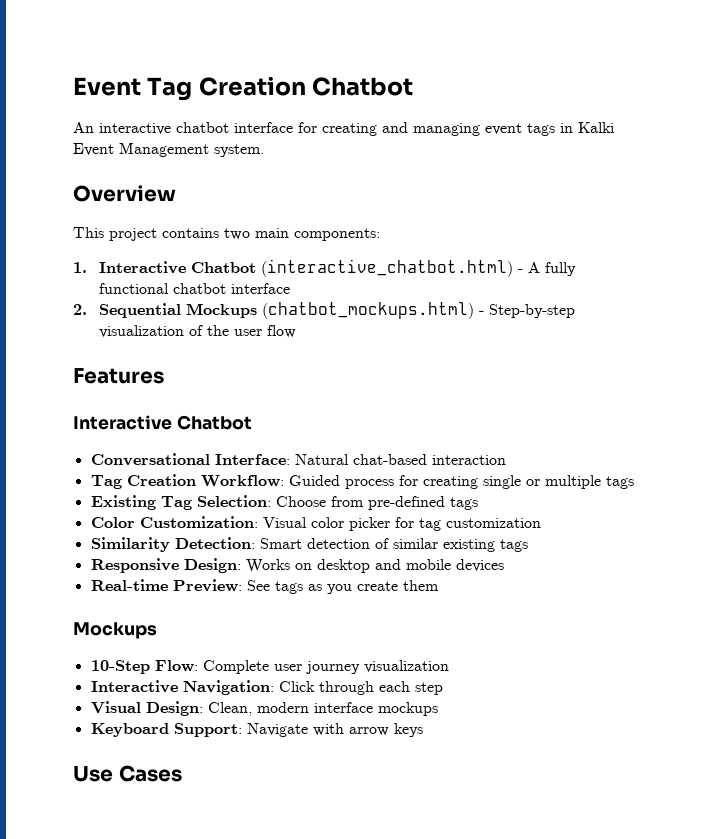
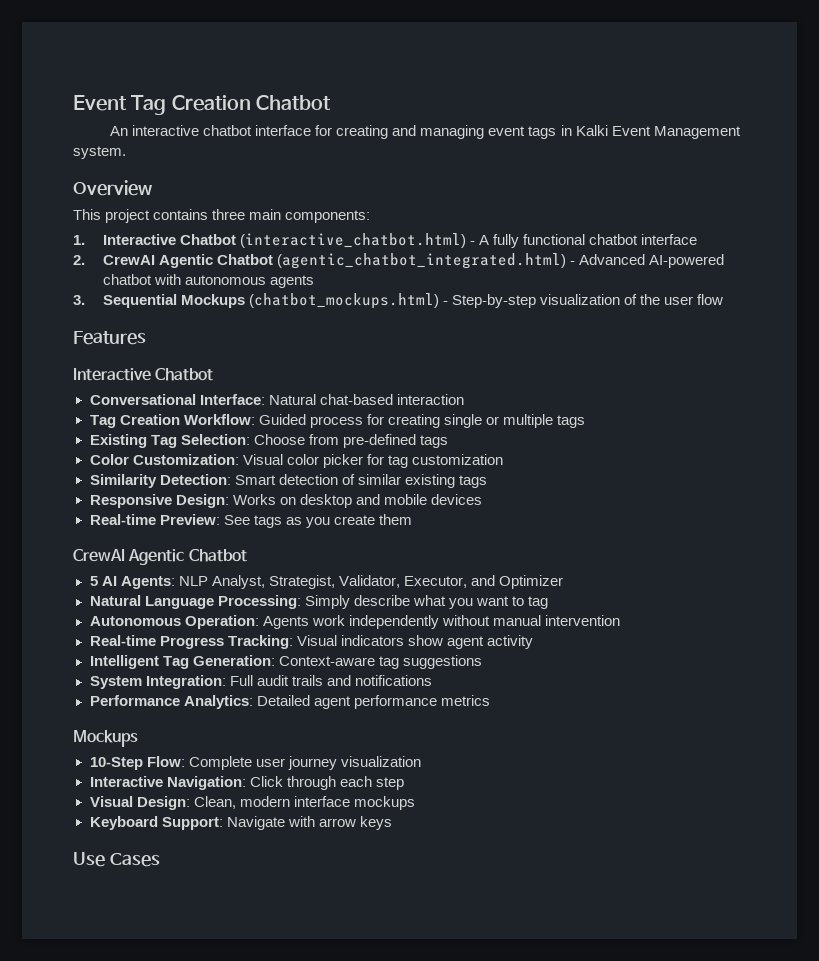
[224,228,250,240] two -> [212,209,246,220] three
(87, 309) none -> [102,253,724,269] [102,274,314,288] [73,295,85,305] CrewAI Agentic Chatbot (agentic_chatbot_integrated.html) - Advanced AI-powered chatbot with autonomous agents // 3.
(439, 585) none -> [73,549,247,565] [89,575,563,589] [89,595,548,609] [89,615,620,629] [89,635,533,649] [89,655,482,669] [89,675,432,689] [89,695,490,709] // CrewAI Agentic Chatbot // 5 AI Agents: NLP Analyst, Strategist, Validator, Executor, and Optimizer // Natural Language Processing: Simply describe what you want to tag // Autonomous Operation: Agents work independently without manual intervention // Real-time Progress Tracking: Visual indicators show agent activity // Intelligent Tag Generation: Context-aware tag suggestions // System Integration: Full audit trails and notifications // Performance Analytics: Detailed agent performance metrics

